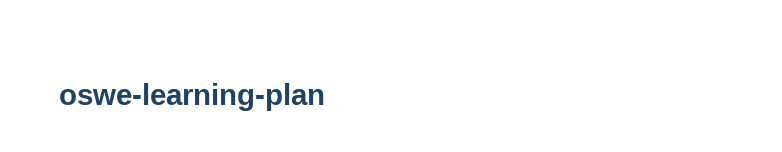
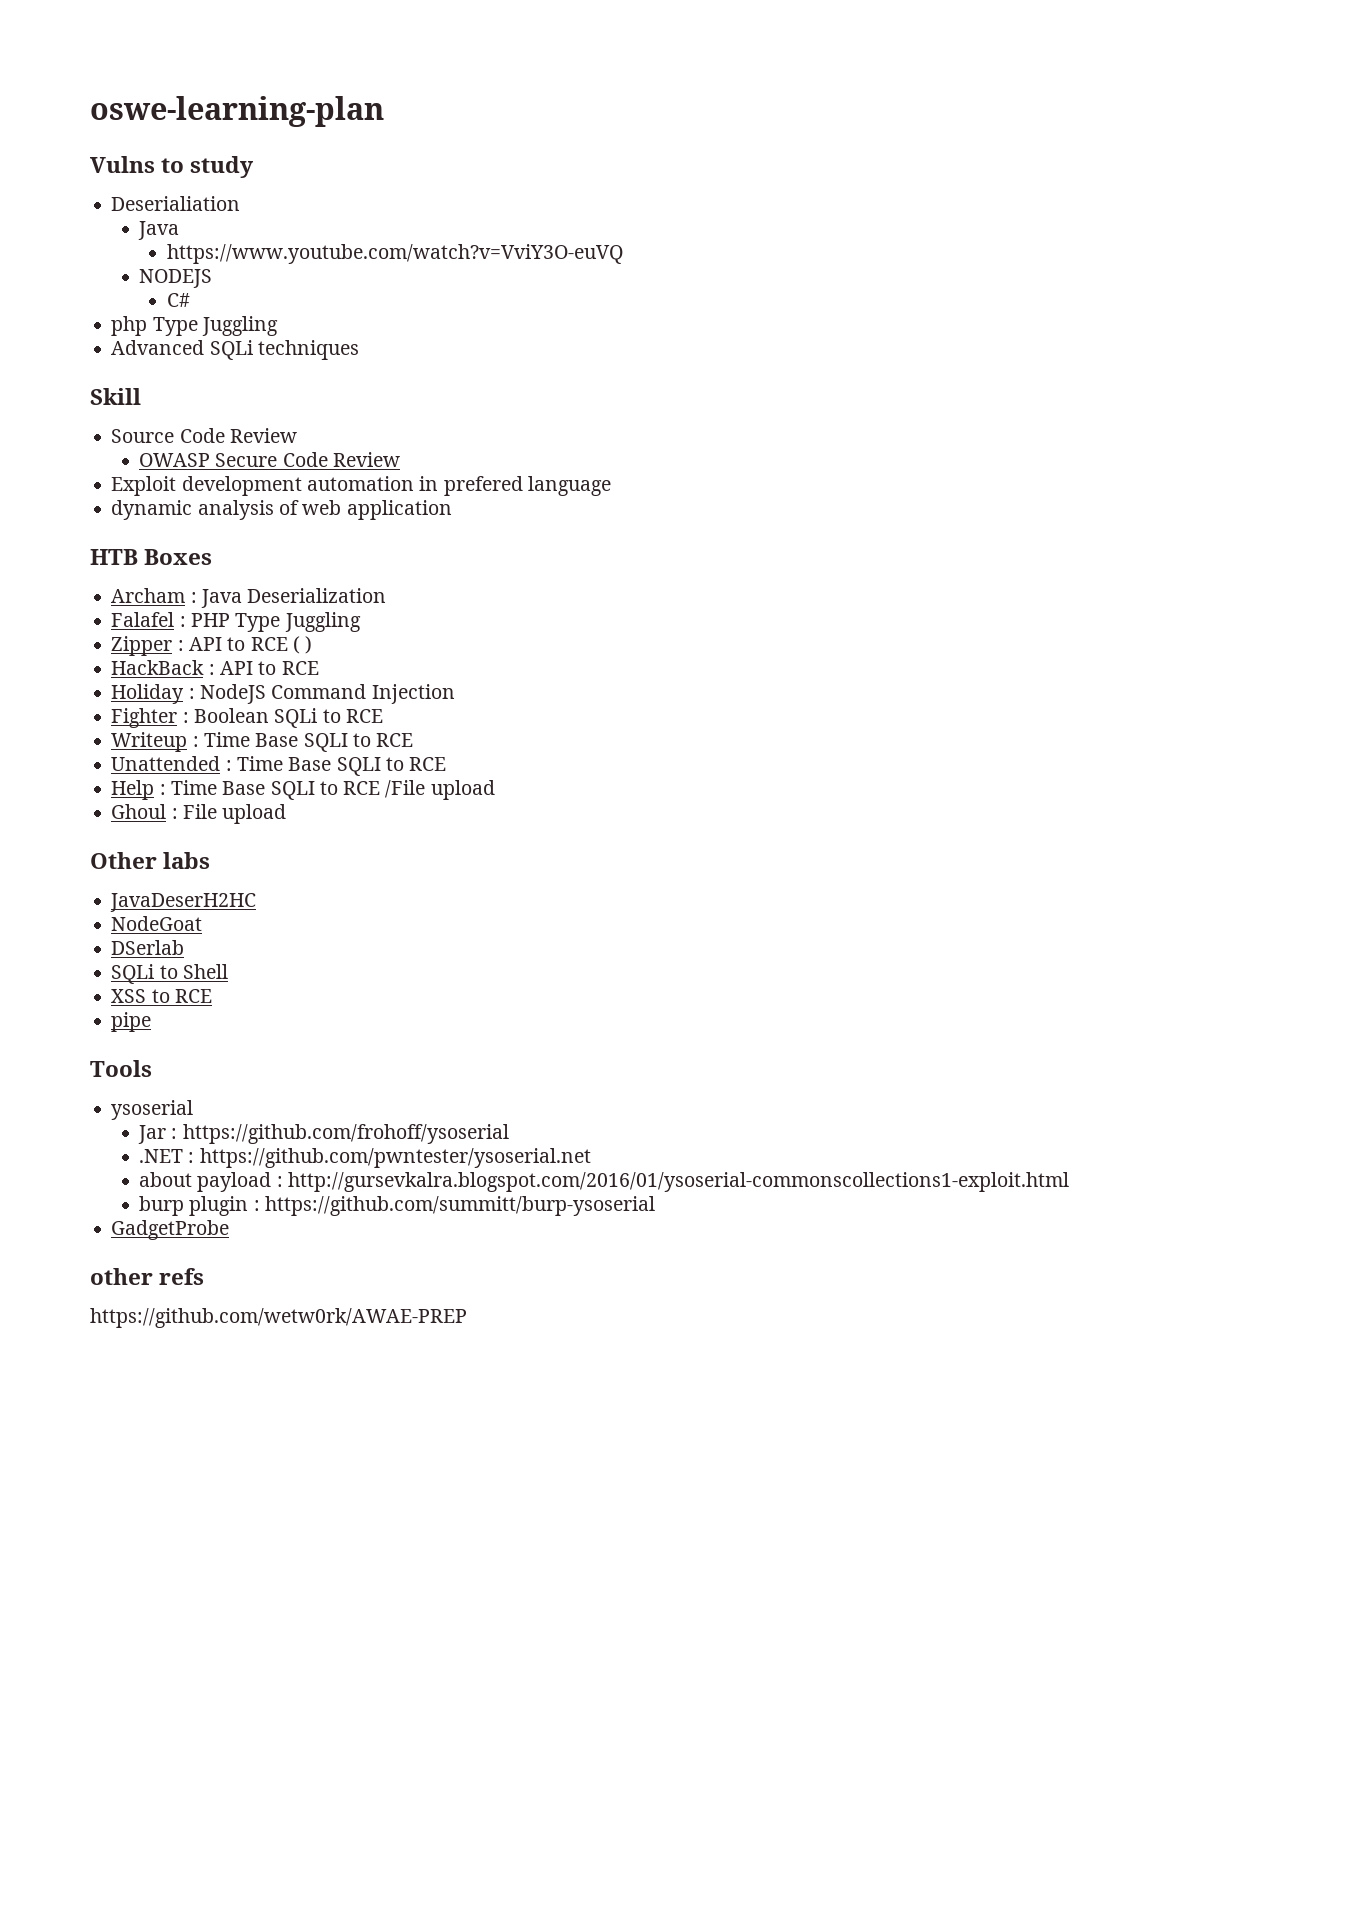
(325, 97) none -> [90,156,255,178] [111,196,241,211] [138,221,180,240] [166,244,623,264] [139,269,213,288] [166,293,190,307] [111,316,278,336] [111,340,359,360] [90,388,141,405] [111,428,297,443] [139,452,400,467] [111,476,611,496] [111,500,452,520] [90,549,213,565] [111,588,387,608] [111,612,361,632] [111,636,313,656] [111,660,319,675] [111,684,455,704] [111,708,383,728] [111,732,414,752] [111,756,447,776] [111,780,495,800] [111,804,287,824] [90,852,211,869] [110,893,257,912] [111,916,203,931] [111,940,185,955] [111,964,228,984] [111,989,212,1003] [111,1012,152,1032] [90,1060,152,1077] [111,1100,194,1120] [138,1124,509,1144] [139,1148,591,1168] [139,1172,1069,1192] [139,1196,655,1216] [111,1220,230,1240] [90,1268,205,1285] [90,1308,467,1328] // Vulns to study // Deserialiation // Java // https://www.youtube.com/watch?v=VviY3O-euVQ // NODEJS // C# // php Type Juggling // Advanced SQLi techniques // Skill // Source Code Review // OWASP Secure Code Review // Exploit development automation in prefered language // dynamic analysis of web application // HTB Boxes // Archam : Java Deserialization // Falafel : PHP Type Juggling // Zipper : API to RCE ( ) // HackBack : API to RCE // Holiday : NodeJS Command Injection // Fighter : Boolean SQLi to RCE // Writeup : Time Base SQLI to RCE // Unattended : Time Base SQLI to RCE // Help : Time Base SQLI to RCE /File upload // Ghoul : File upload // Other labs // JavaDeserH2HC // NodeGoat // DSerlab // SQLi to Shell // XSS to RCE // pipe // Tools // ysoserial // Jar : https://github.com/frohoff/ysoserial // .NET : https://github.com/pwntester/ysoserial.net // about payload : http://gursevkalra.blogspot.com/2016/01/ysoserial-commonscollections1-exploit.html // burp plugin : https://github.com/summitt/burp-ysoserial // GadgetProbe // other refs // https://github.com/wetw0rk/AWAE-PREP

